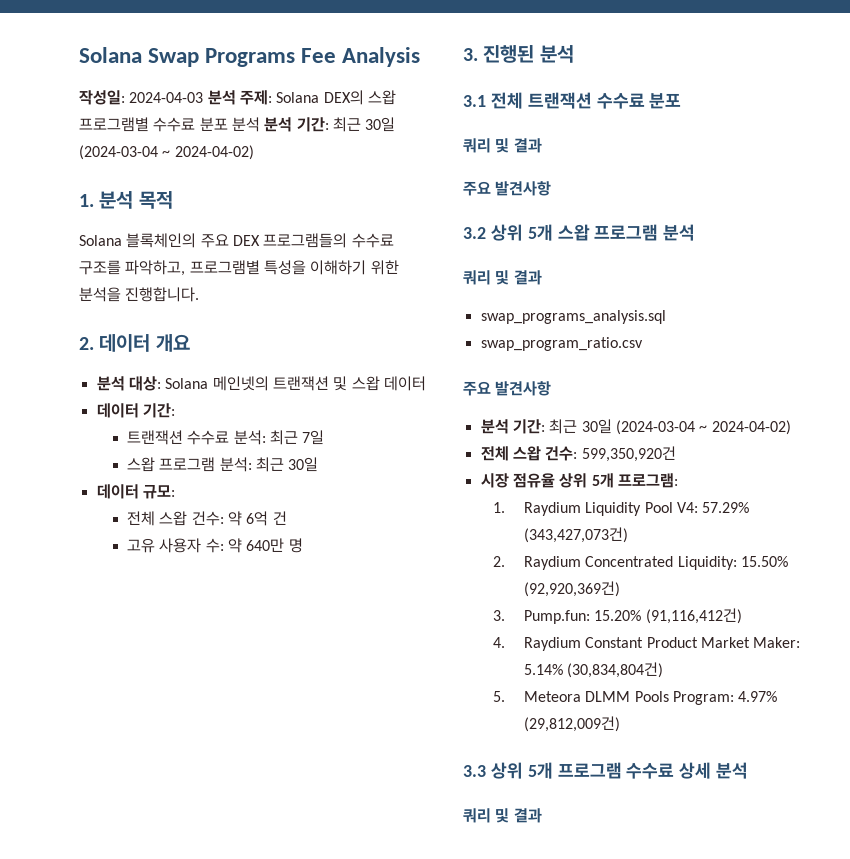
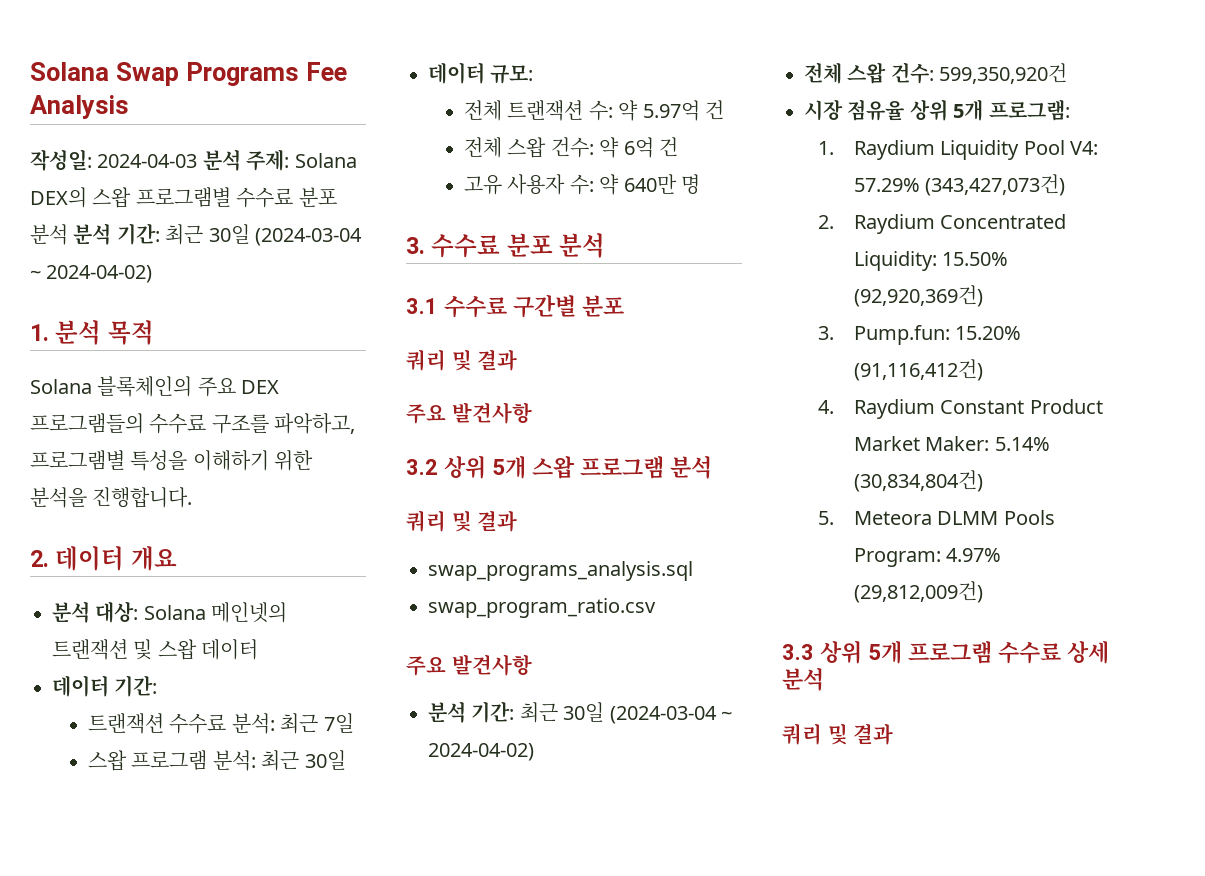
(175, 492) none -> [463,100,724,121] // 전체 트랜잭션 수: 약 5.97억 건
[483,45,535,63] 진행된 -> [431,233,553,258] 수수료 분포
[490,92,645,109] 전체 트랜잭션 수수료 -> [443,294,576,318] 수수료 구간별

